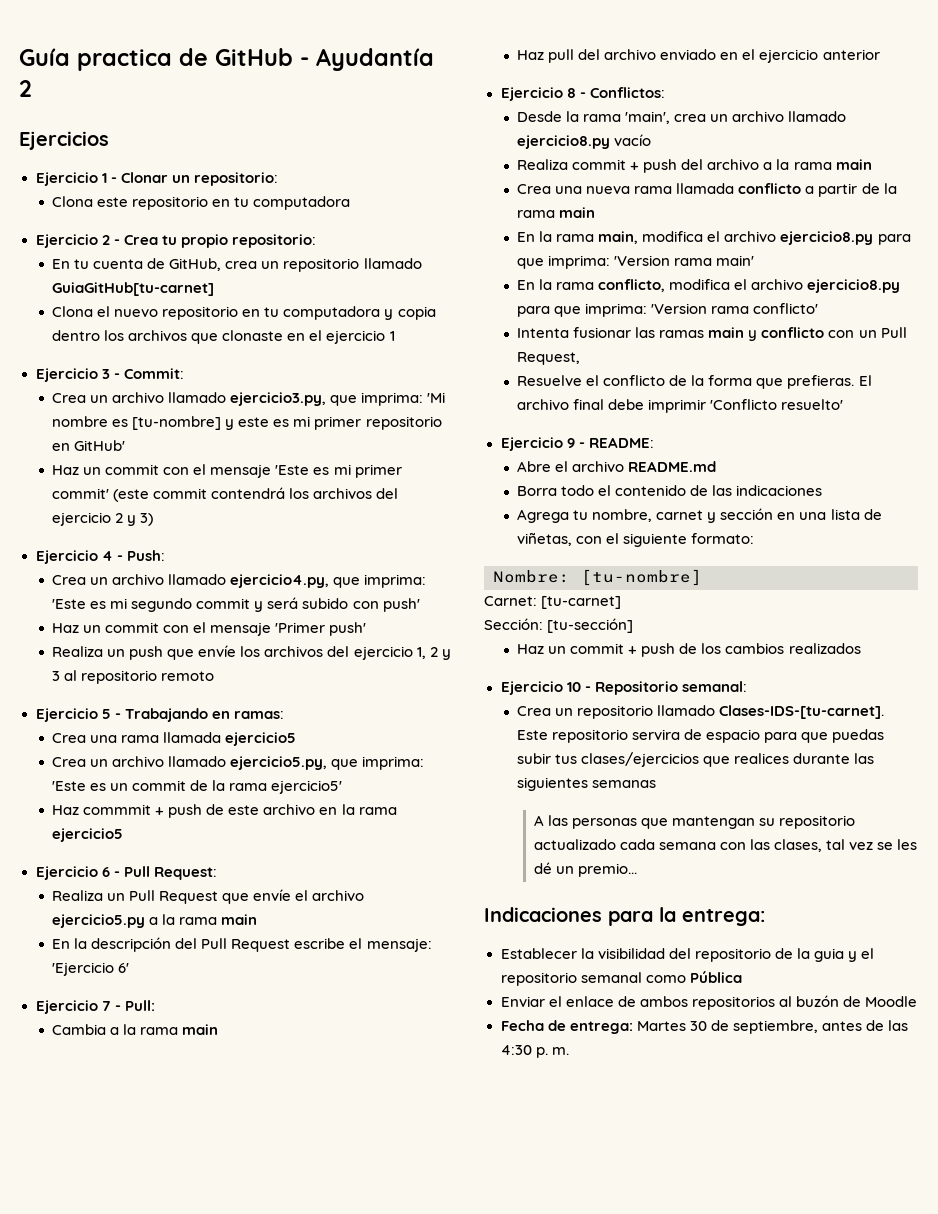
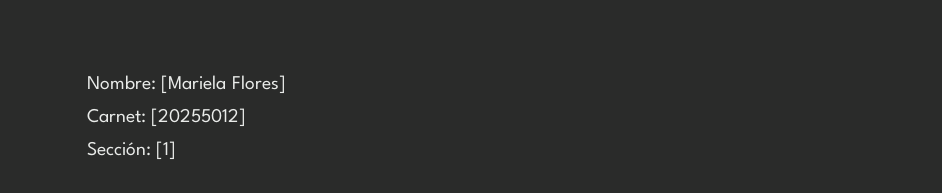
[19,48,434,71] [19,80,32,97] [19,131,109,150] [35,172,278,186] [52,196,351,210] [35,234,316,248] [52,258,422,272] [52,282,215,296] [52,306,436,320] [52,330,395,344] [35,368,184,382] [52,392,446,406] [52,416,442,430] [52,440,126,451] [52,464,402,478] [52,487,399,502] [52,512,154,526] [35,550,165,564] [52,574,427,588] [52,597,420,612] [52,622,367,636] [52,645,451,660] [52,670,215,684] [35,708,284,722] [52,732,297,746] [52,756,425,770] [52,780,343,794] [52,804,397,818] [52,828,124,842] [35,866,217,880] [52,889,365,904] [52,914,258,928] [52,937,432,952] [52,962,130,976] [35,1000,155,1014] [52,1024,219,1035] [517,49,880,63] [500,87,665,101] [517,111,847,124] [517,134,652,149] [517,159,872,173] [517,183,897,197] [517,207,596,218] [517,231,911,245] [517,255,755,269] [517,279,901,293] [517,303,819,317] [517,327,907,341] [517,352,581,365] [517,375,872,389] [517,399,844,413] [500,437,654,451] [517,461,717,472] [517,485,823,496] [517,508,882,523] [517,532,755,547] [493,569,702,586] Guía practica de GitHub - Ayudantía 2 // Ejercicios // Ejercicio 1 - Clonar un repositorio: // Clona este repositorio en tu computadora // Ejercicio 2 - Crea tu propio repositorio: // En tu cuenta de GitHub, crea un repositorio llamado GuiaGitHub[tu-carnet] // Clona el nuevo repositorio en tu computadora y copia dentro los archivos que clonaste en el ejercicio 1 // Ejercicio 3 - Commit: // Crea un archivo llamado ejercicio3.py, que imprima: 'Mi nombre es [tu-nombre] y este es mi primer repositorio en GitHub' // Haz un commit con el mensaje 'Este es mi primer commit' (este commit contendrá los archivos del ejercicio 2 y 3) // Ejercicio 4 - Push: // Crea un archivo llamado ejercicio4.py, que imprima: 'Este es mi segundo commit y será subido con push' // Haz un commit con el mensaje 'Primer push' // Realiza un push que envíe los archivos del ejercicio 1, 2 y 3 al repositorio remoto // Ejercicio 5 - Trabajando en ramas: // Crea una rama llamada ejercicio5 // Crea un archivo llamado ejercicio5.py, que imprima: 'Este es un commit de la rama ejercicio5' // Haz commmit + push de este archivo en la rama ejercicio5 // Ejercicio 6 - Pull Request: // Realiza un Pull Request que envíe el archivo ejercicio5.py a la rama main // En la descripción del Pull Request escribe el mensaje: 'Ejercicio 6' // Ejercicio 7 - Pull: // Cambia a la rama main // Haz pull del archivo enviado en el ejercicio anterior // Ejercicio 8 - Conflictos: // Desde la rama 'main', crea un archivo llamado ejercicio8.py vacío // Realiza commit + push del archivo a la rama main // Crea una nueva rama llamada conflicto a partir de la rama main // En la rama main, modifica el archivo ejercicio8.py para que imprima: 'Version rama main' // En la rama conflicto, modifica el archivo ejercicio8.py para que imprima: 'Version rama conflicto' // Intenta fusionar las ramas main y conflicto con un Pull Request, // Resuelve el conflicto de la forma que prefieras. El archivo final debe imprimir 'Conflicto resuelto' // Ejercicio 9 - README: // Abre el archivo README.md // Borra todo el contenido de las indicaciones // Agrega tu nombre, carnet y sección en una lista de viñetas, con el siguiente formato: // Nombre: [tu-nombre] -> [87,75,286,94] Nombre: [Mariela Flores]
[541,596,622,609] [tu-carnet] -> [151,108,247,127] [20255012]
[547,618,634,633] [517,643,861,657] [500,681,747,695] [517,705,885,719] [517,729,885,743] [517,752,875,767] [517,777,657,791] [533,815,856,829] [533,839,918,852] [533,862,637,877] [484,907,765,926] [500,948,874,962] [500,971,742,986] [500,995,917,1010] [500,1020,908,1034] [500,1045,569,1058] [tu-sección] // Haz un commit + push de los cambios realizados // Ejercicio 10 - Repositorio semanal: // Crea un repositorio llamado Clases-IDS-[tu-carnet]. Este repositorio servira de espacio para que puedas subir tus clases/ejercicios que realices durante las siguientes semanas // A las personas que mantengan su repositorio actualizado cada semana con las clases, tal vez se les dé un premio... // Indicaciones para la entrega: // Establecer la visibilidad del repositorio de la guia y el repositorio semanal como Pública // Enviar el enlace de ambos repositorios al buzón de Moodle // Fecha de entrega: Martes 30 de septiembre, antes de las 4:30 p. m. -> [156,141,177,160] [1]

